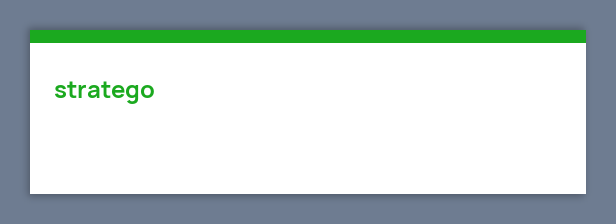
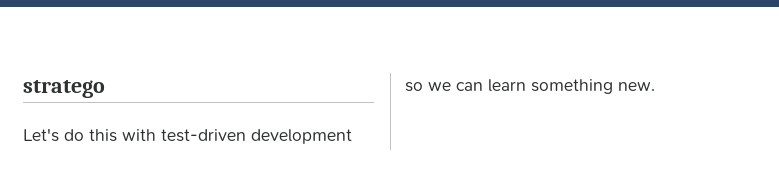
(155, 92) none -> [23,128,352,144] [405,79,655,94] // Let's do this with test-driven development so we can learn something new.

